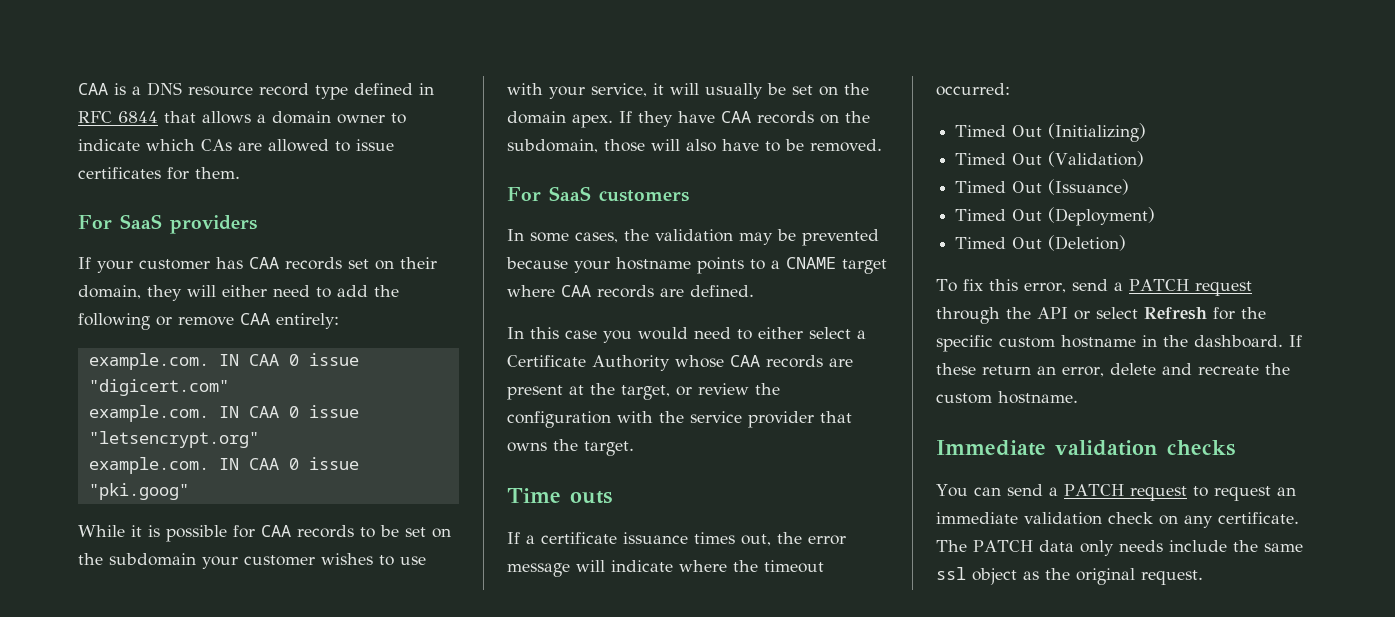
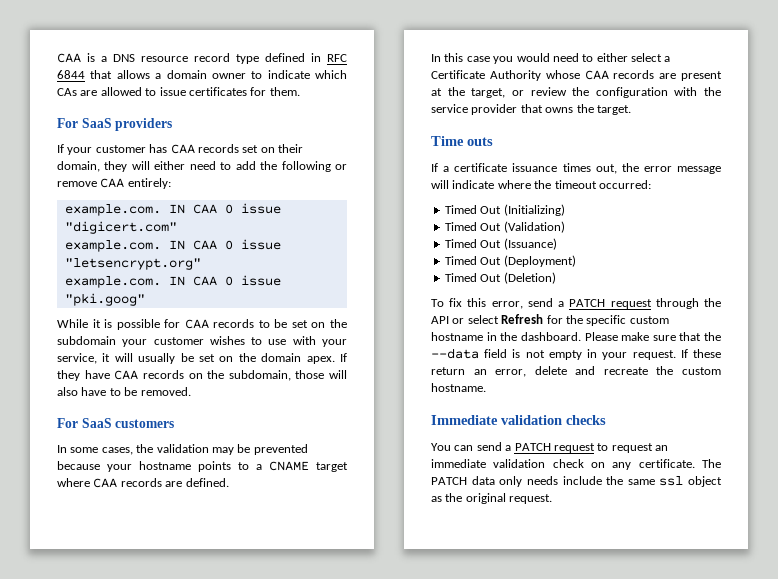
(1283, 341) none -> [584,332,721,341] [431,348,676,360] Please make sure that the --data field is not empty in your request.

